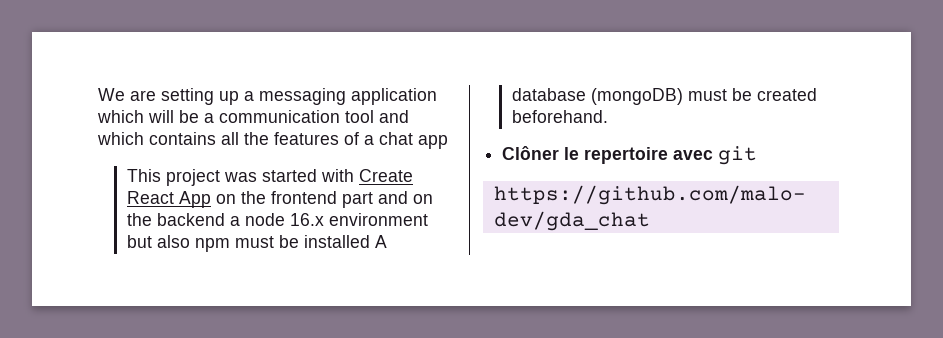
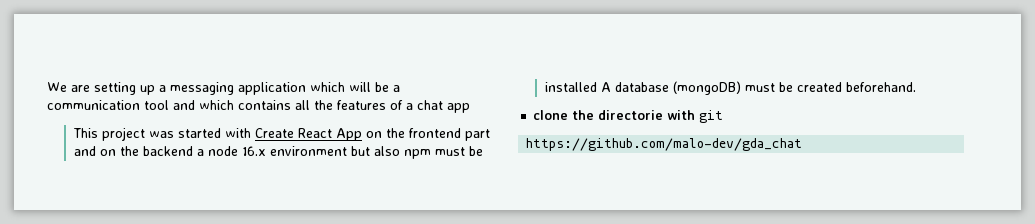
[502,146,714,164] Clôner le repertoire avec -> [533,110,696,120] clone the directorie with

